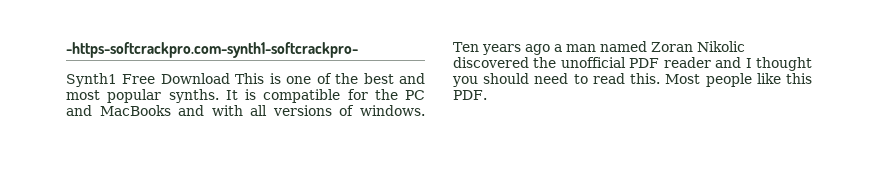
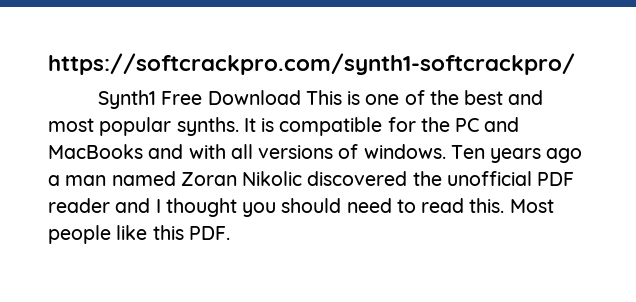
[66,42,358,58] -https-softcrackpro.com-synth1-softcrackpro- -> [48,53,575,75] https://softcrackpro.com/synth1-softcrackpro/

